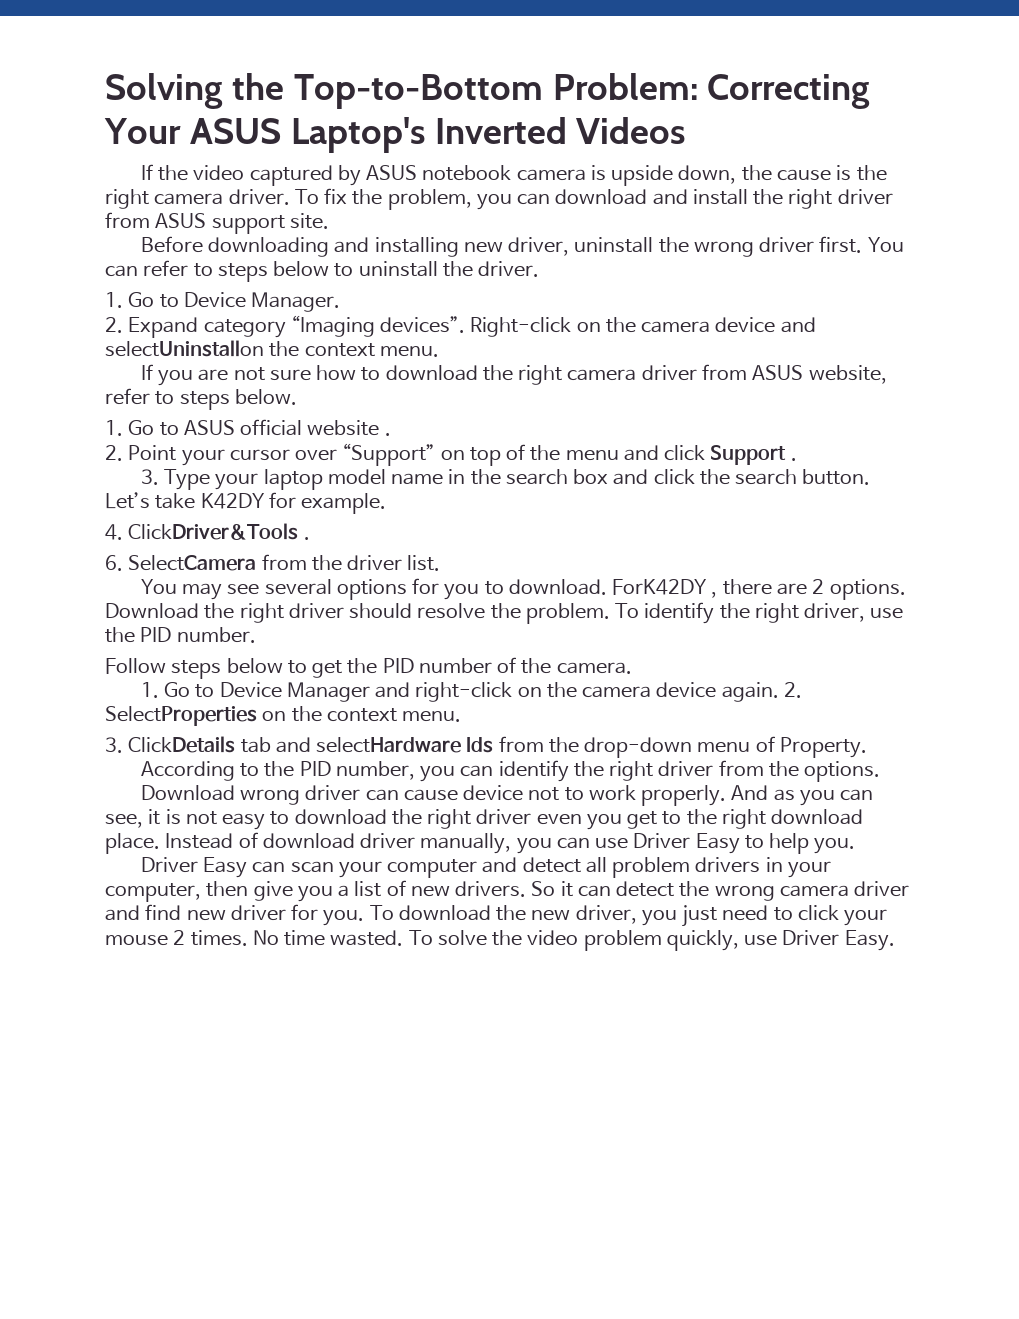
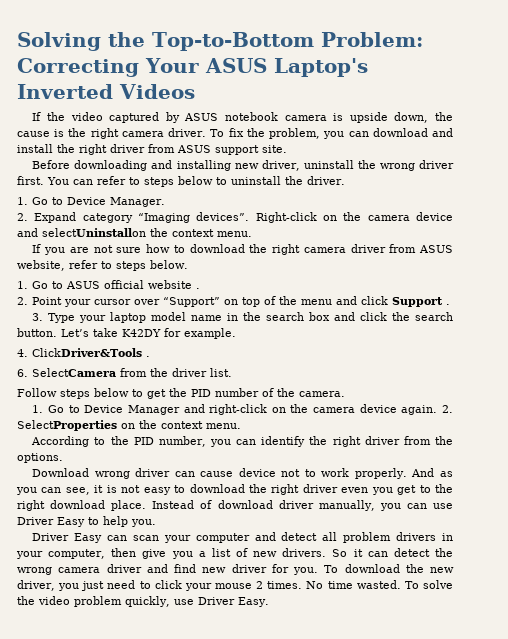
[140,578,906,600] [105,602,904,624] [105,627,256,643] // You may see several options for you to download. ForK42DY , there are 2 options. Download the right driver should resolve the problem. To identify the right driver, use the PID number. -> (232, 372) none
[105,736,867,758] // 3. ClickDetails tab and selectHardware Ids from the drop-down menu of Property. -> (241, 426) none

